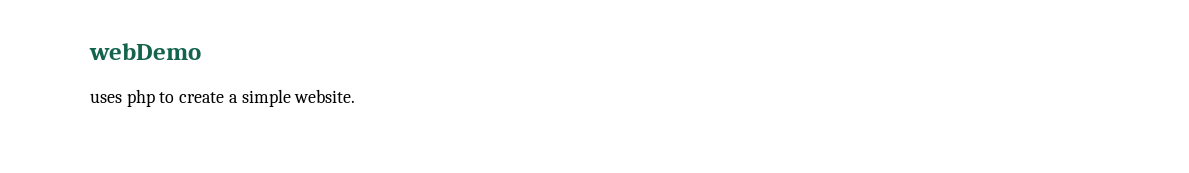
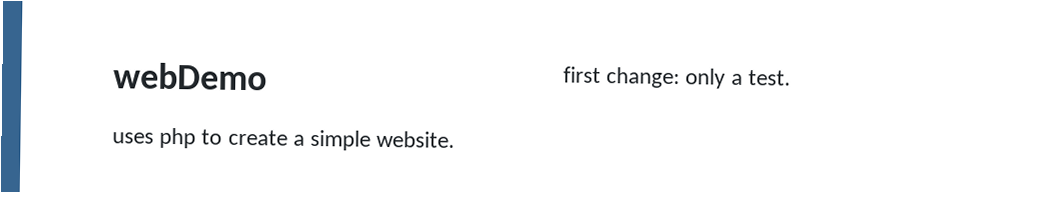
(356, 96) none -> [563,66,791,89] first change: only a test.

